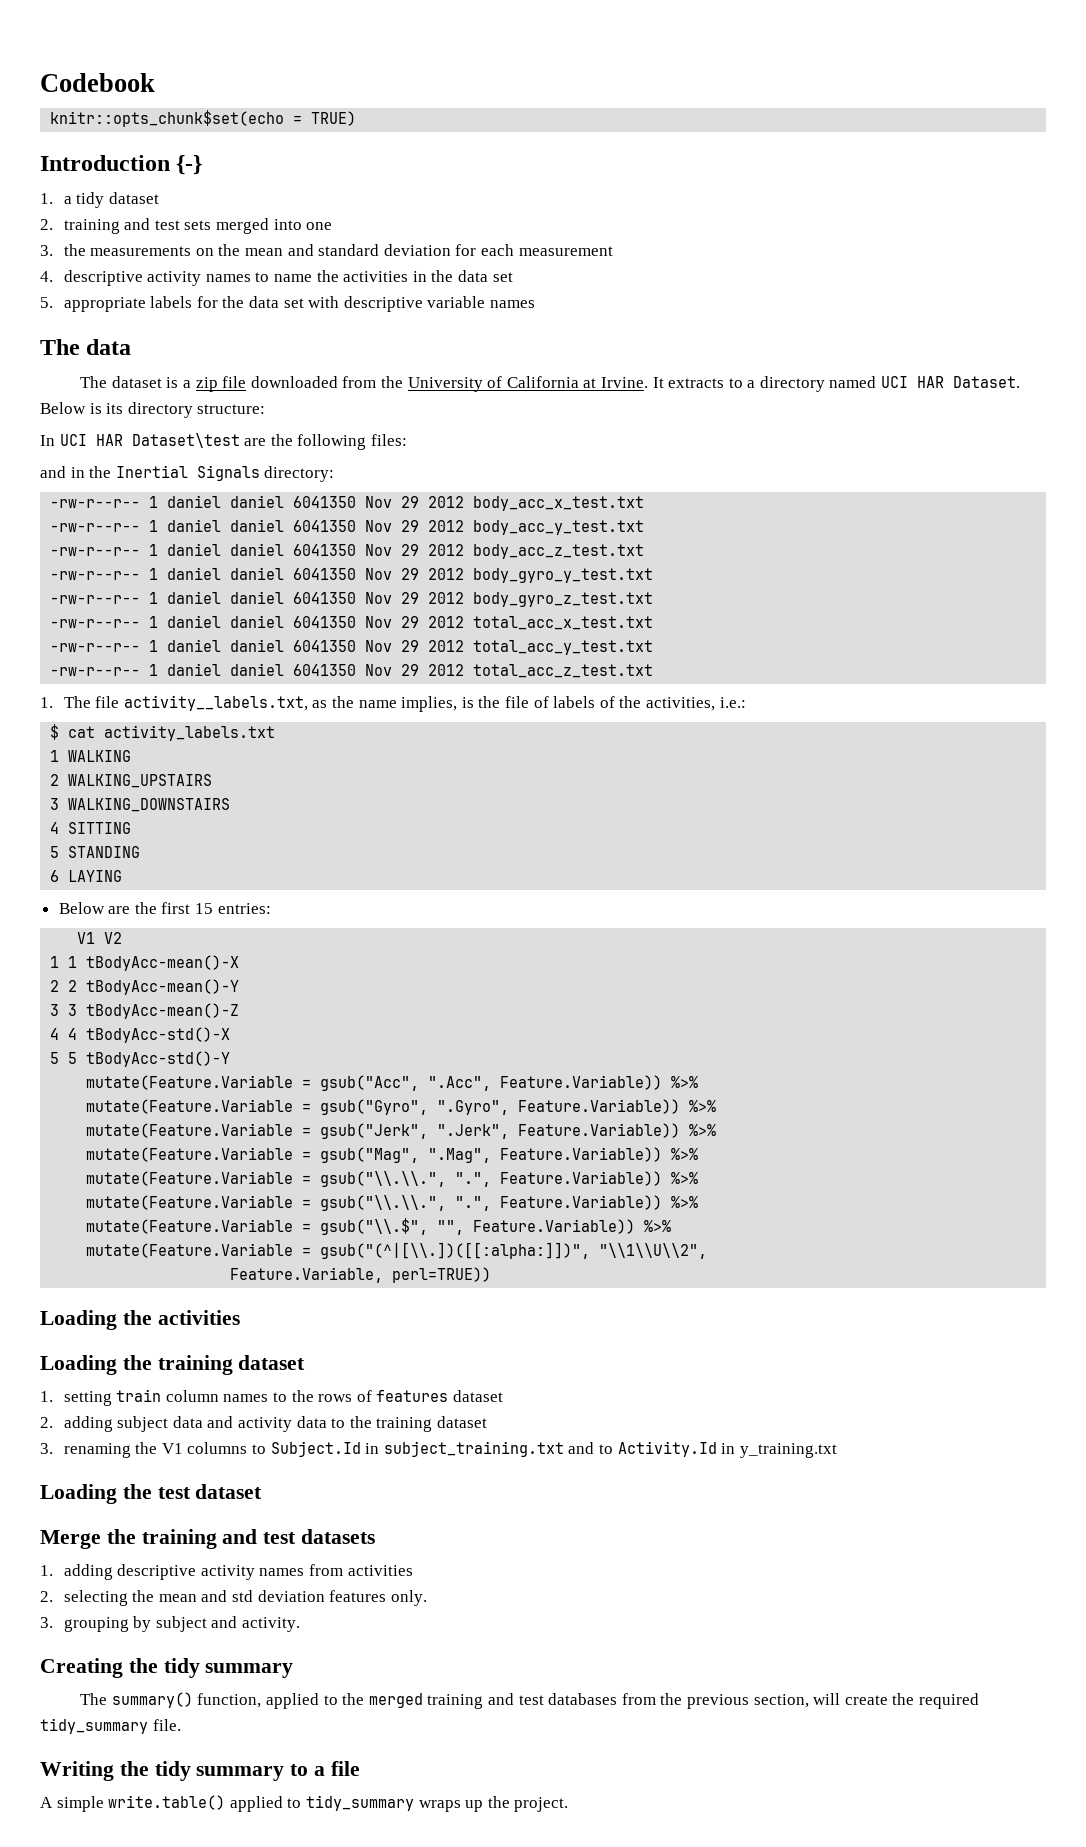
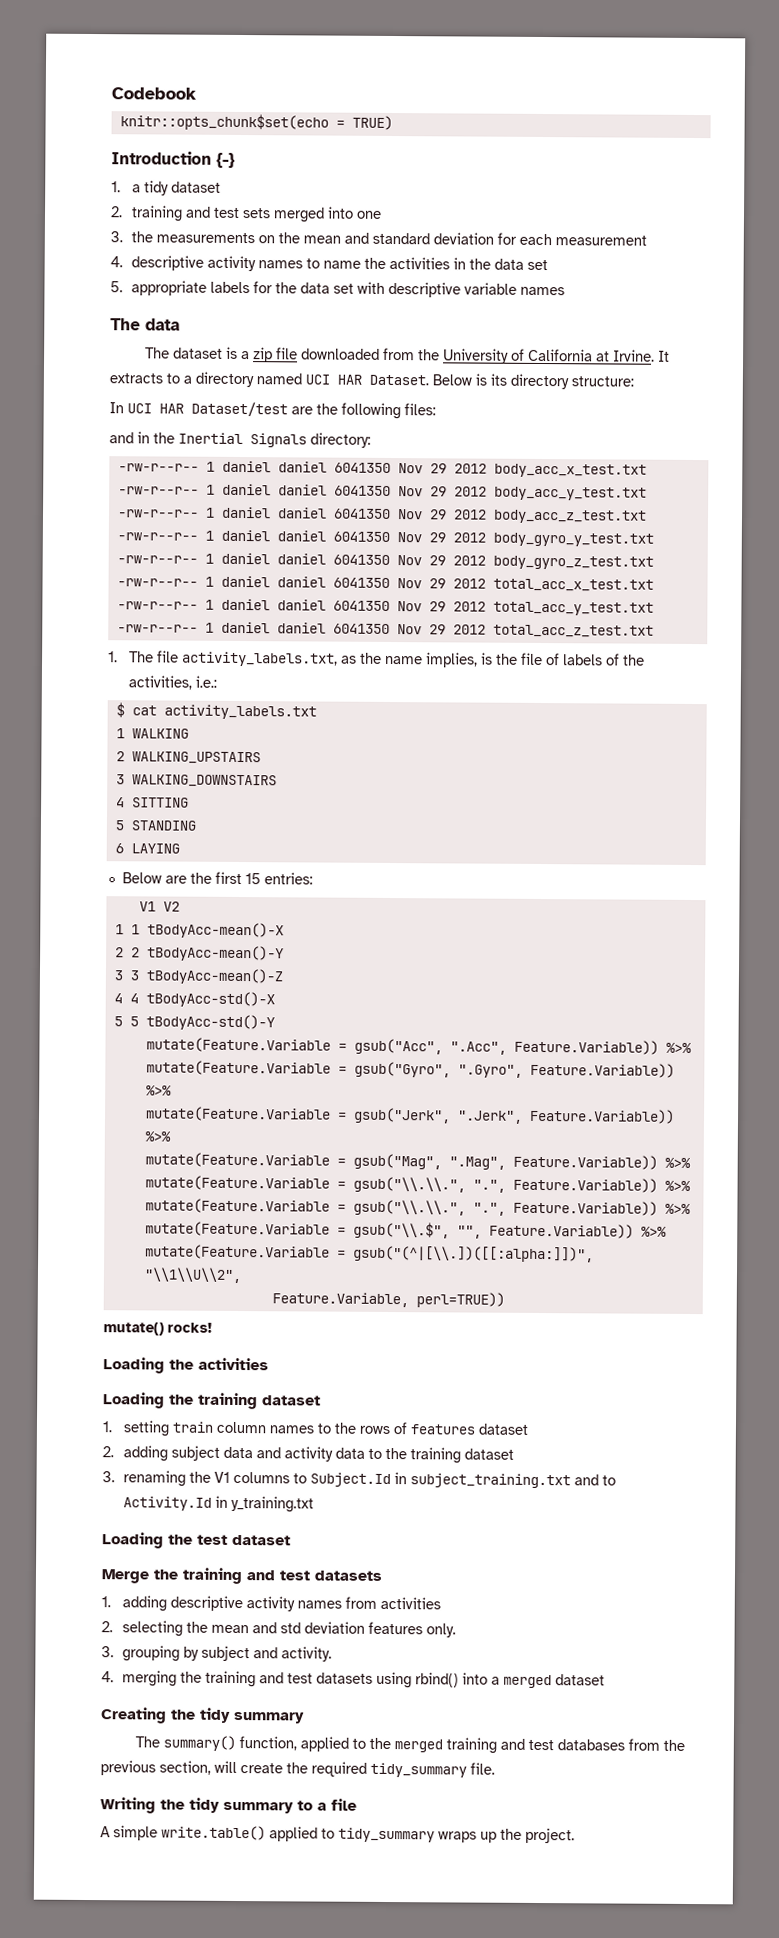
[131,433,240,448] Dataset\test -> [191,401,288,417] Dataset/test
[123,695,308,711] activity__labels.txt, -> [181,651,338,667] activity_labels.txt,
(492, 1275) none -> [103,1322,212,1336] // mutate() rocks!
(301, 1624) none -> [101,1670,605,1689] // 4. merging the training and test datasets using rbind() into a merged dataset

